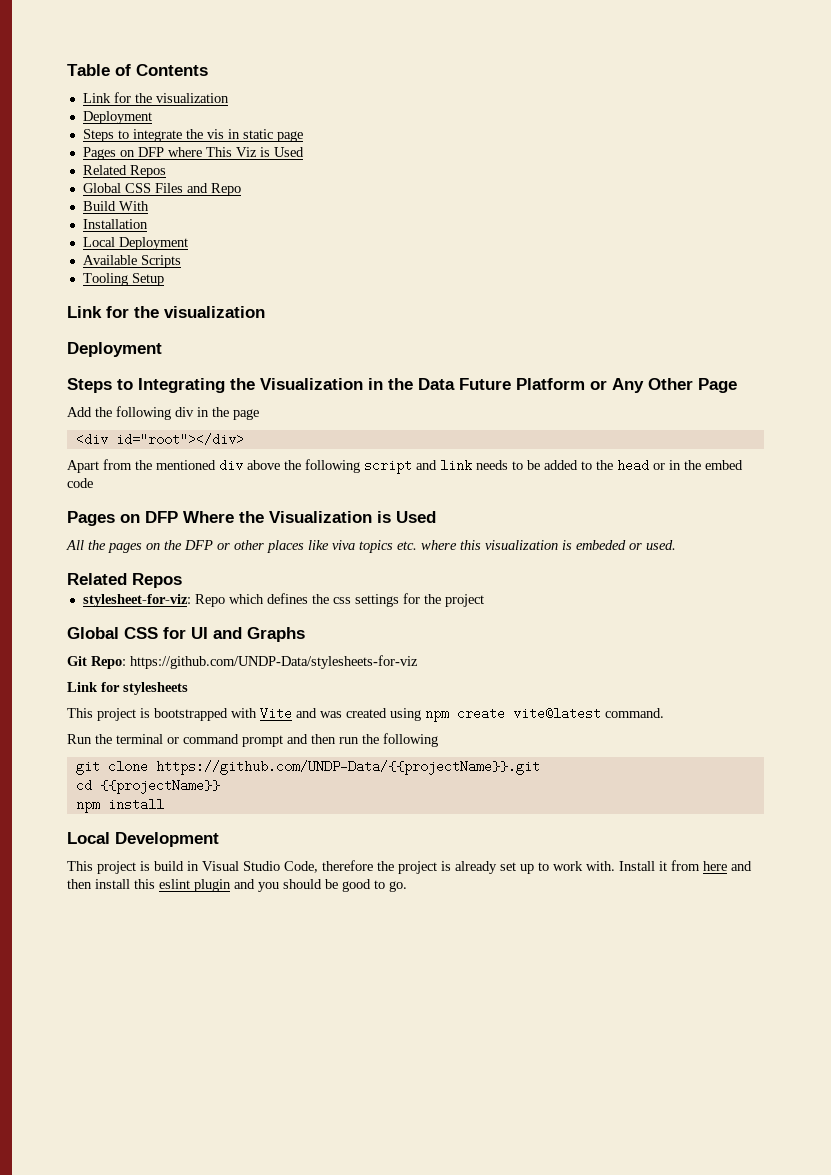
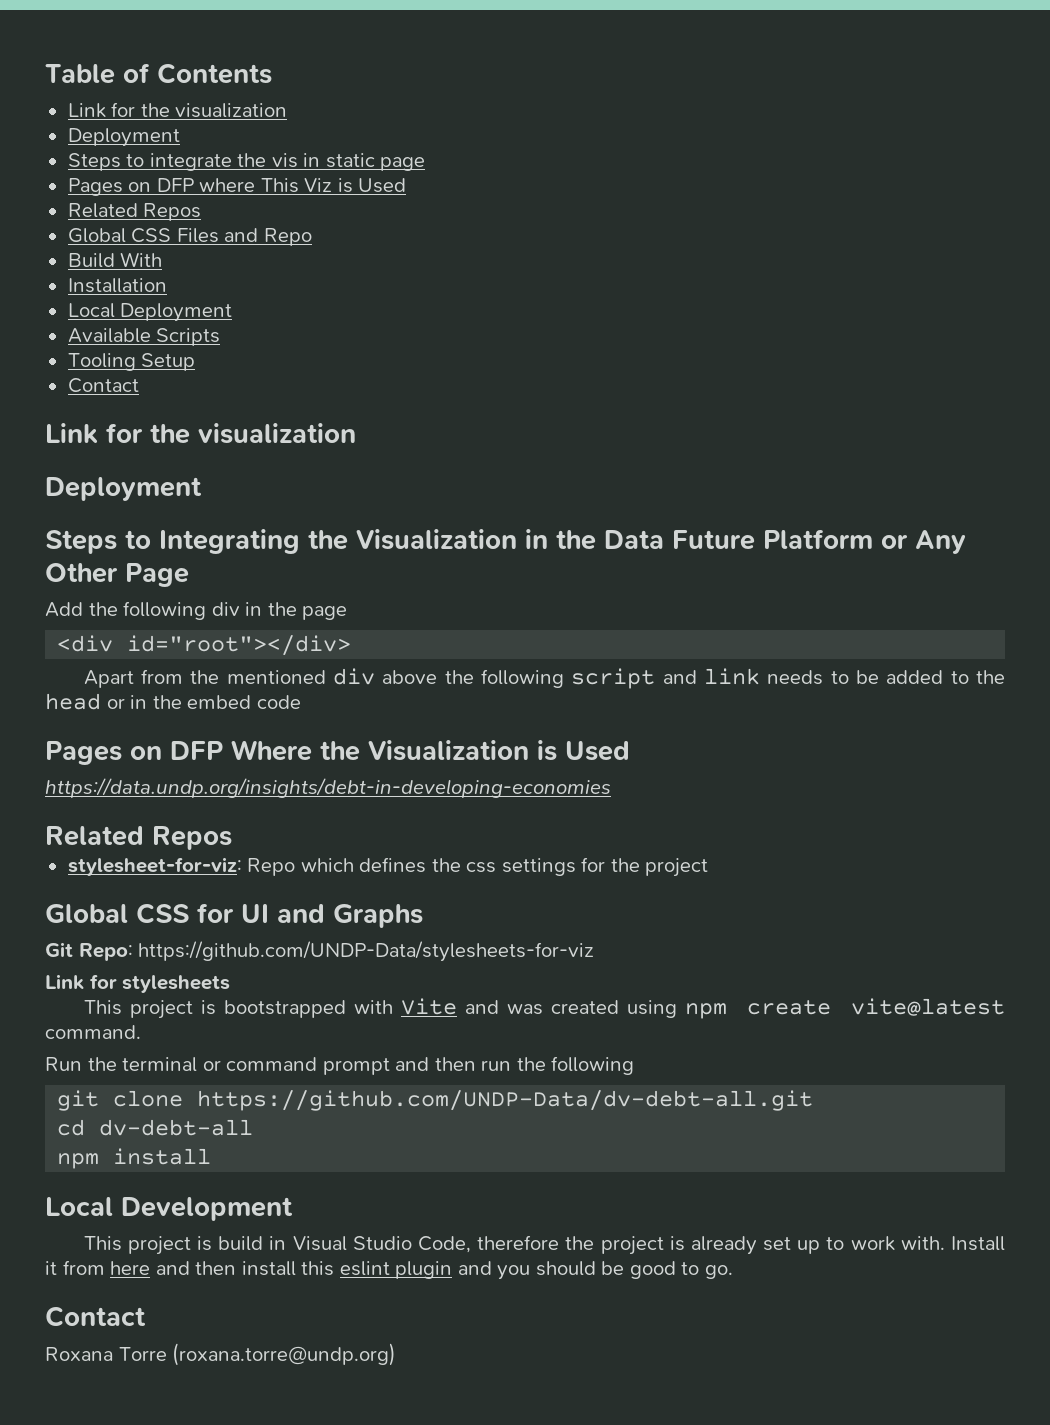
(164, 279) none -> [67,378,139,393] // Contact
[66,540,676,553] All the pages on the DFP or other places like viva topics etc. where this visualization is embeded or used. -> [45,778,611,798] https://data.undp.org/insights/debt-in-developing-economies
[155,760,540,775] https://github.com/UNDP-Data/{{projectName}}.git -> [197,1090,814,1111] https://github.com/UNDP-Data/dv-debt-all.git
[99,779,220,794] {{projectName}} -> [99,1119,254,1136] dv-debt-all
(407, 886) none -> [45,1306,146,1327] [45,1343,397,1366] // Contact // Roxana Torre (roxana.torre@undp.org)

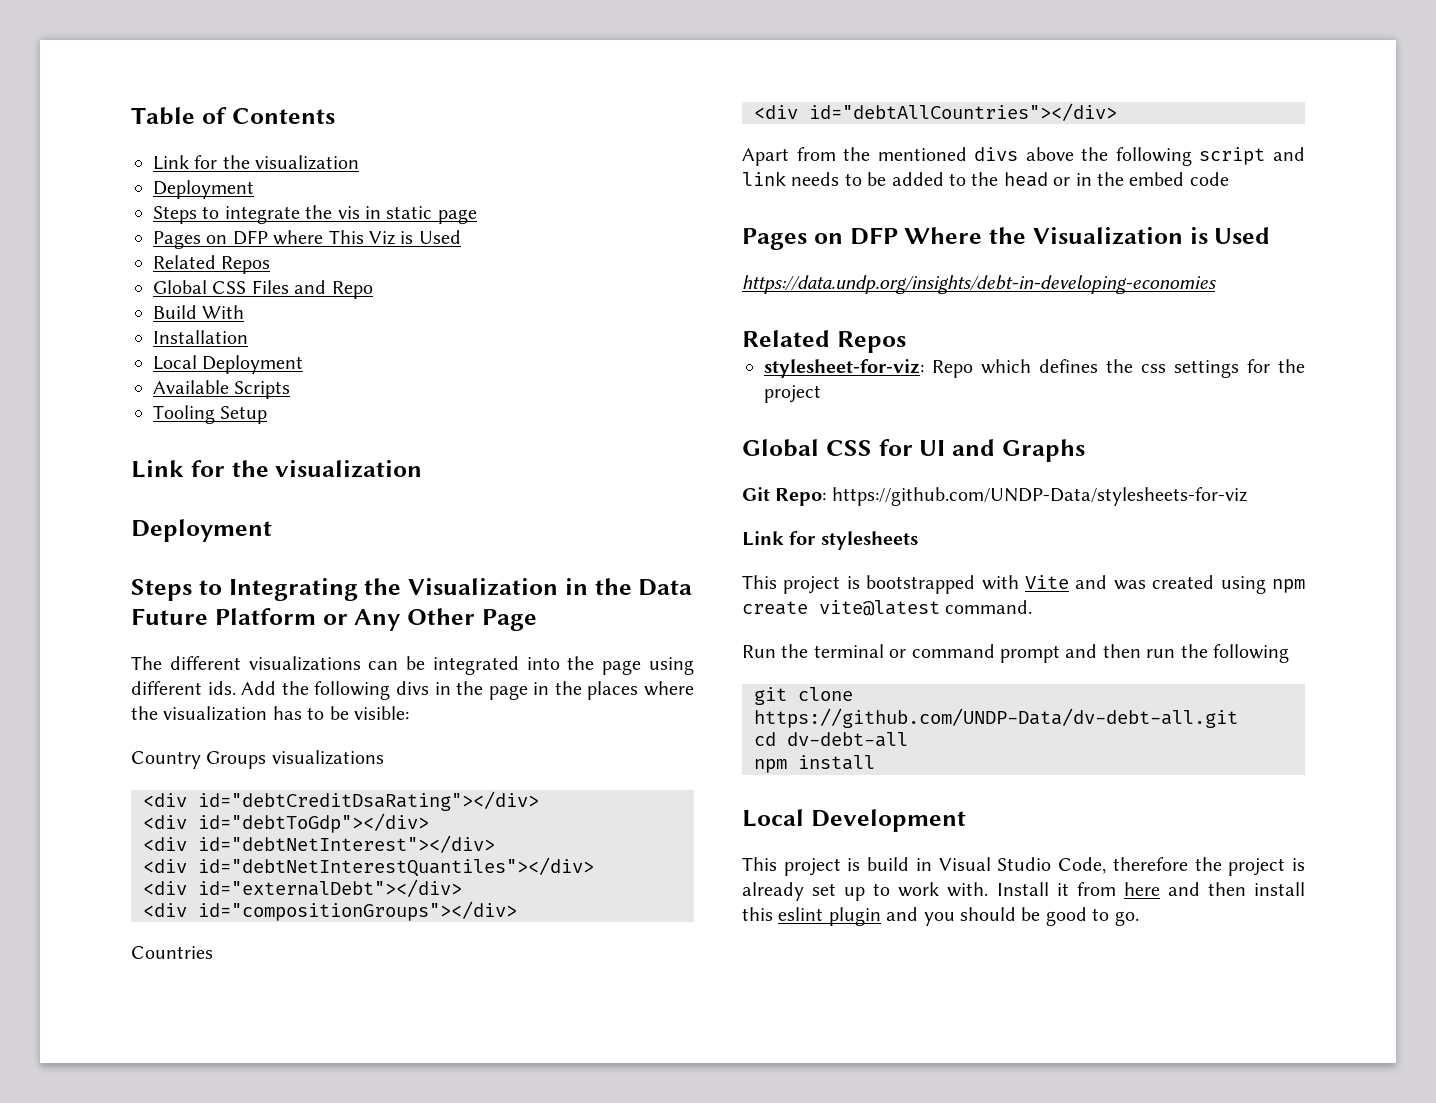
[67,378,139,393] // Contact -> (268, 415) none
(189, 575) none -> [131,656,694,675] [131,681,236,695] The different visualizations can be integrated into the page using different ids.
[211,602,240,616] div -> [395,681,429,695] divs
[57,635,352,656] // <div id="root"></div> -> [533,681,694,700] [131,706,409,721] [131,750,384,769] [143,791,539,811] [143,813,429,833] [143,835,495,853] [143,857,594,877] [143,879,462,897] [143,901,517,921] [131,946,213,959] [754,103,1117,121] in the places where the visualization has to be visible: // Country Groups visualizations // <div id="debtCreditDsaRating"></div> // <div id="debtToGdp"></div> // <div id="debtNetInterest"></div> // <div id="debtNetInterestQuantiles"></div> // <div id="externalDebt"></div> // <div id="compositionGroups"></div> // Countries // <div id="debtAllCountries"></div>
[333,668,376,685] div -> [974,147,1019,161] divs
[45,1306,146,1327] [45,1343,397,1366] // Contact // Roxana Torre (roxana.torre@undp.org) -> (1139, 918) none

